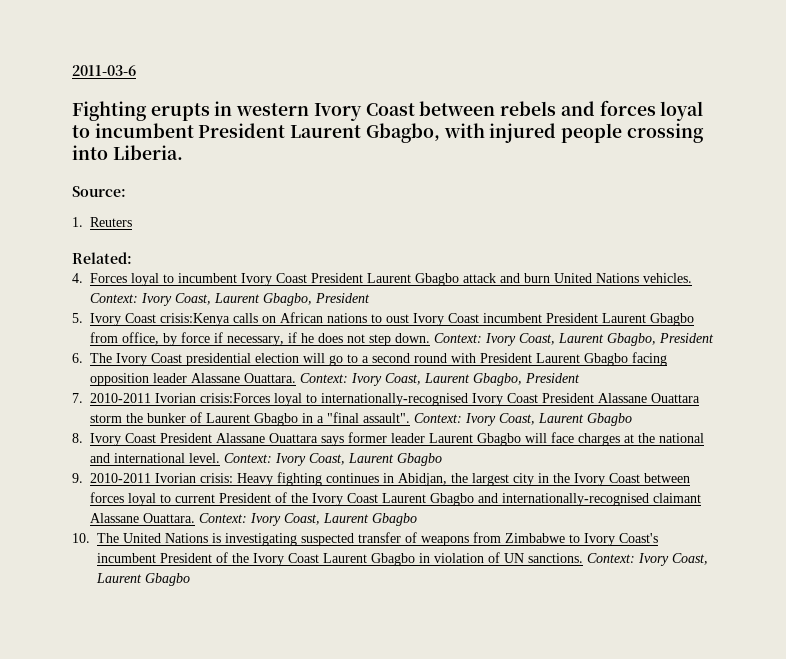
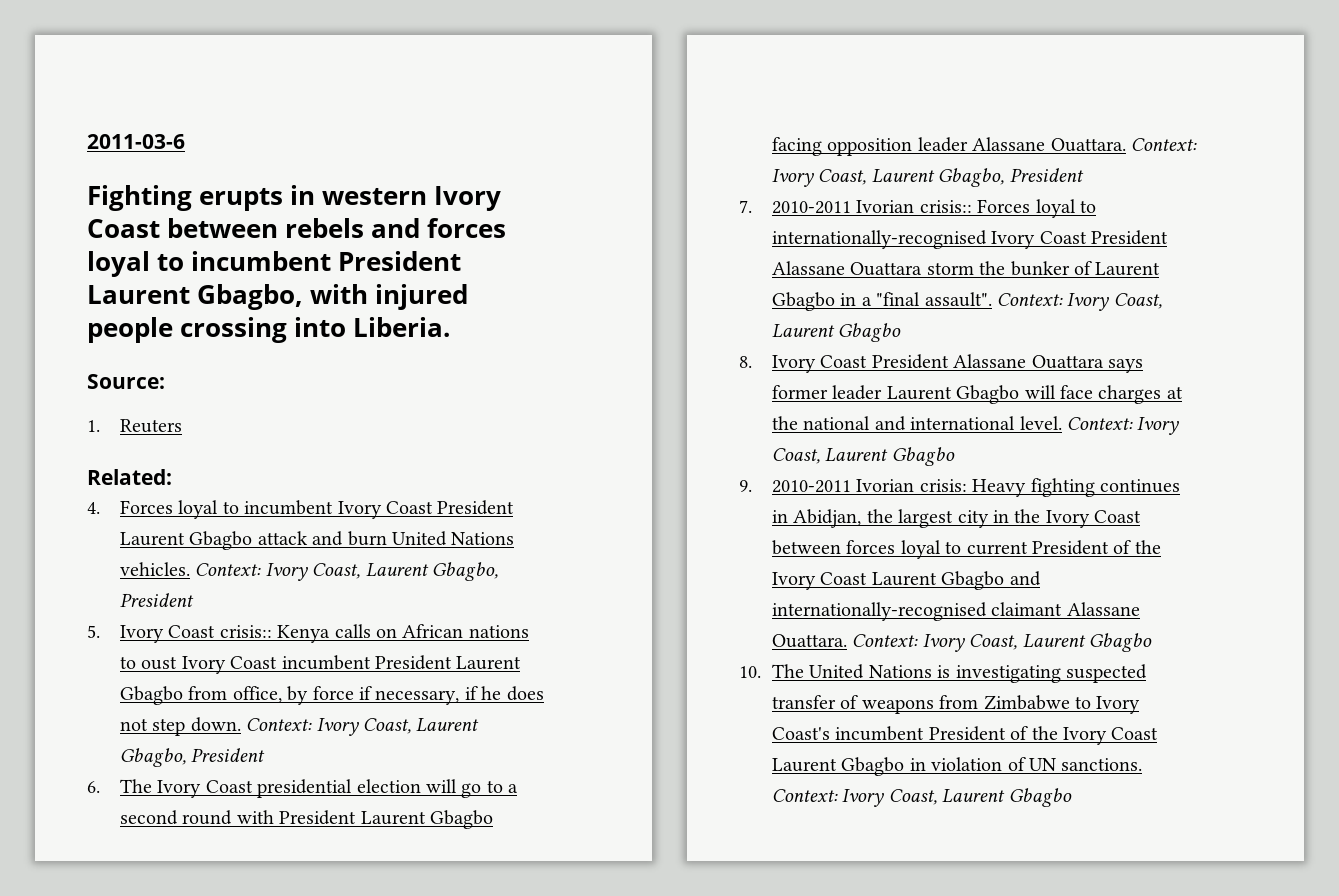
[160,313,230,326] crisis:Kenya -> [219,625,331,643] crisis:: Kenya
[200,393,270,403] crisis:Forces -> [919,199,1031,213] crisis:: Forces

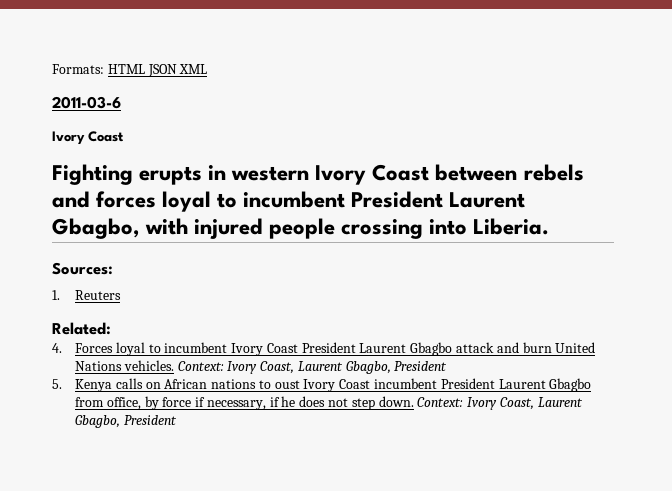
(87, 141) none -> [52,64,208,77] Formats: HTML JSON XML //
(185, 141) none -> [52,131,124,145] // Ivory Coast
[87,374,165,389] Source: -> [52,262,113,275] Sources:
[119,625,272,643] Ivory Coast crisis:: -> (62, 384) none
[87,779,519,798] [119,810,493,829] [771,137,1197,156] [771,168,1084,187] [739,199,1096,218] [771,230,1169,249] [771,261,1161,276] [771,292,1162,311] [771,323,902,342] [739,354,1143,373] [771,385,1183,404] [771,416,1180,435] [771,447,955,466] [739,478,1180,497] [771,509,1142,528] [771,540,1161,559] [771,571,1041,590] [771,602,1140,621] [771,633,1152,652] [739,664,1147,683] [771,695,1141,714] [771,726,1159,745] [771,757,1143,776] [771,788,1072,807] // 6. The Ivory Coast presidential election will go to a second round with President Laurent Gbagbo facing opposition leader Alassane Ouattara. Context: Ivory Coast, Laurent Gbagbo, President // 7. 2010-2011 Ivorian crisis:: Forces loyal to internationally-recognised Ivory Coast President Alassane Ouattara storm the bunker of Laurent Gbagbo in a "final assault". Context: Ivory Coast, Laurent Gbagbo // 8. Ivory Coast President Alassane Ouattara says former leader Laurent Gbagbo will face charges at the national and international level. Context: Ivory Coast, Laurent Gbagbo // 9. 2010-2011 Ivorian crisis: Heavy fighting continues in Abidjan, the largest city in the Ivory Coast between forces loyal to current President of the Ivory Coast Laurent Gbagbo and internationally-recognised claimant Alassane Ouattara. Context: Ivory Coast, Laurent Gbagbo // 10. The United Nations is investigating suspected transfer of weapons from Zimbabwe to Ivory Coast's incumbent President of the Ivory Coast Laurent Gbagbo in violation of UN sanctions. Context: Ivory Coast, Laurent Gbagbo -> (177, 420) none

